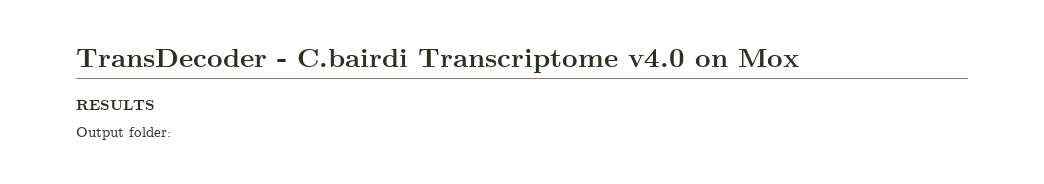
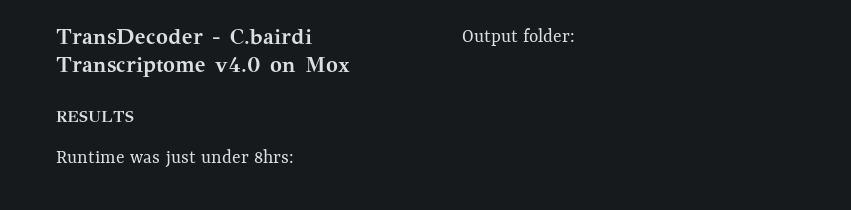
(155, 105) none -> [56,149,295,168] // Runtime was just under 8hrs:

